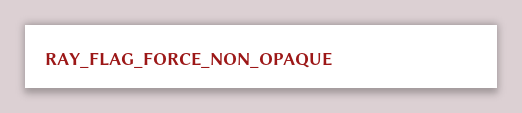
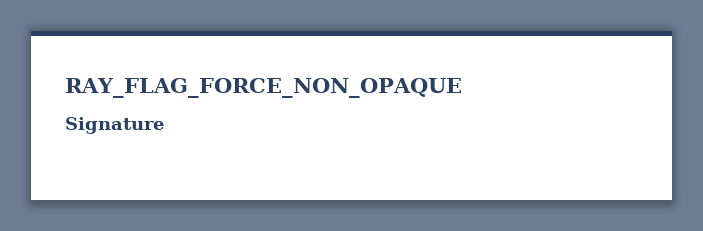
(332, 60) none -> [65,117,164,134] // Signature

